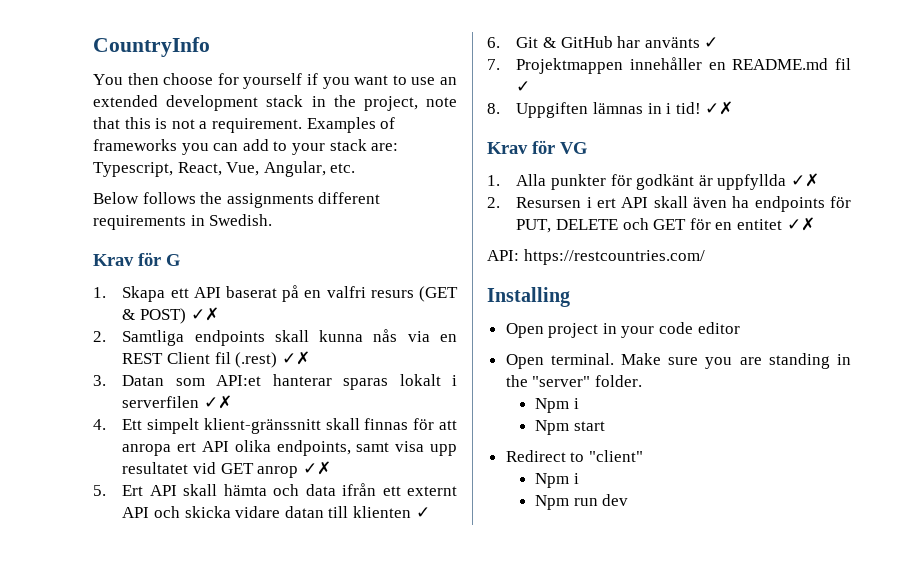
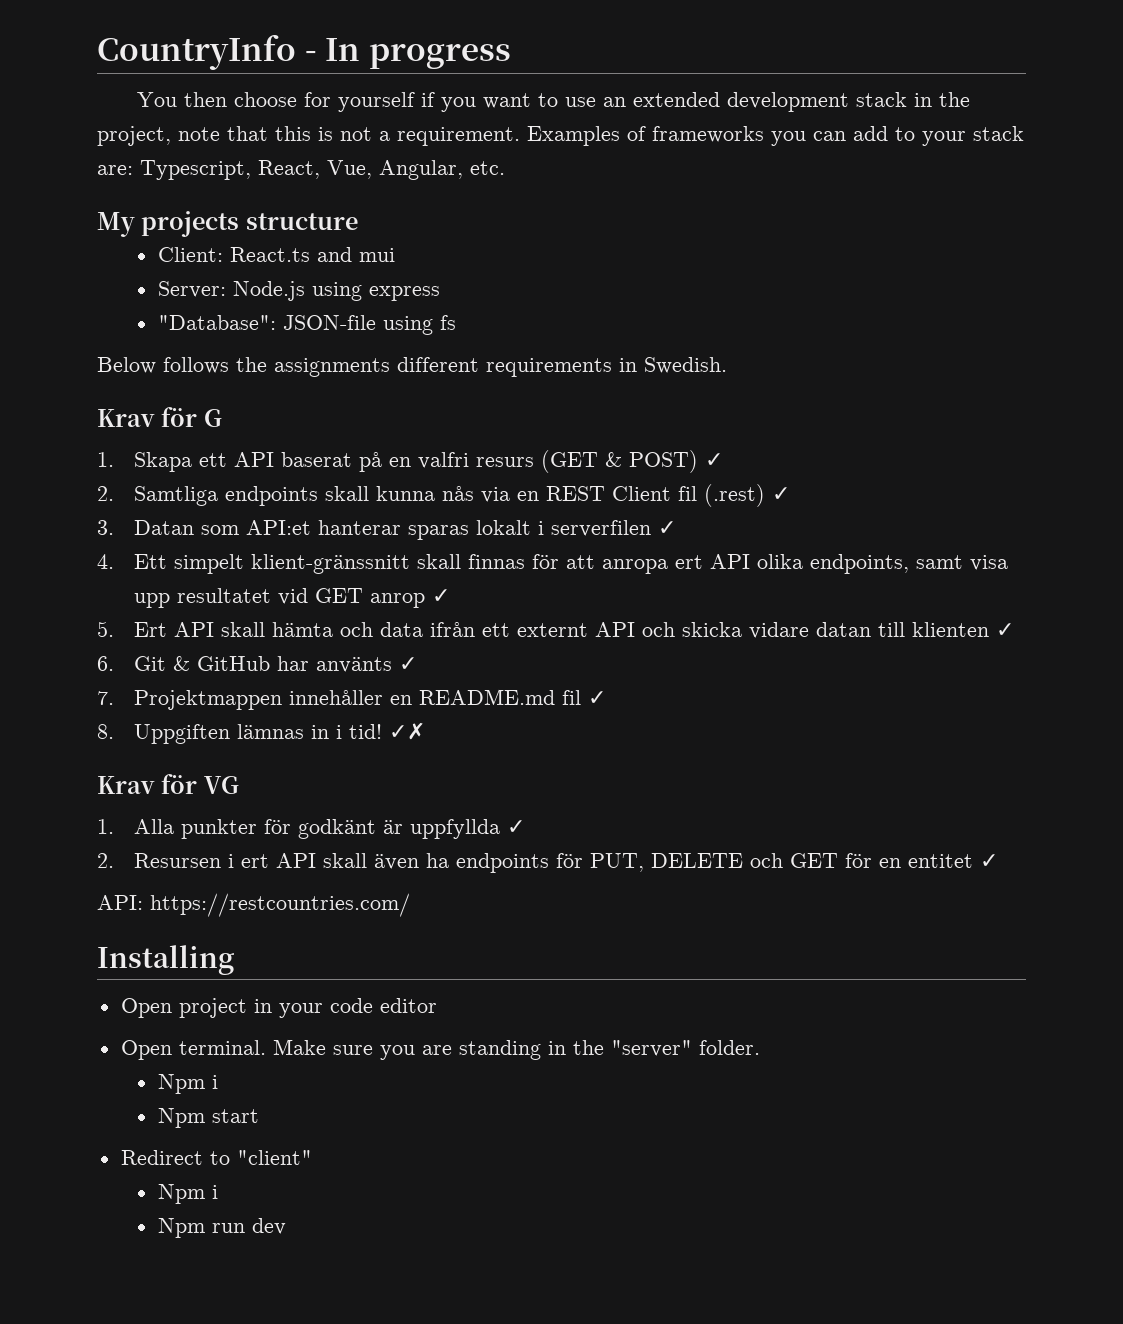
(210, 47) none -> [304,38,511,69] - In progress
(356, 168) none -> [97,211,358,237] [157,247,395,262] [157,281,440,301] [157,315,456,335] // My projects structure // Client: React.ts and mui // Server: Node.js using express // "Database": JSON-file using fs
[190,307,219,321] ✓✗ -> [704,453,723,467] ✓
[281,351,310,365] ✓✗ -> [771,487,790,501] ✓
[203,395,232,409] ✓✗ -> [657,521,676,535] ✓
[302,461,331,475] ✓✗ -> [431,589,450,603] ✓
[790,173,819,187] ✓✗ -> [506,820,525,834] ✓
[786,217,815,231] ✓✗ -> [979,854,998,868] ✓

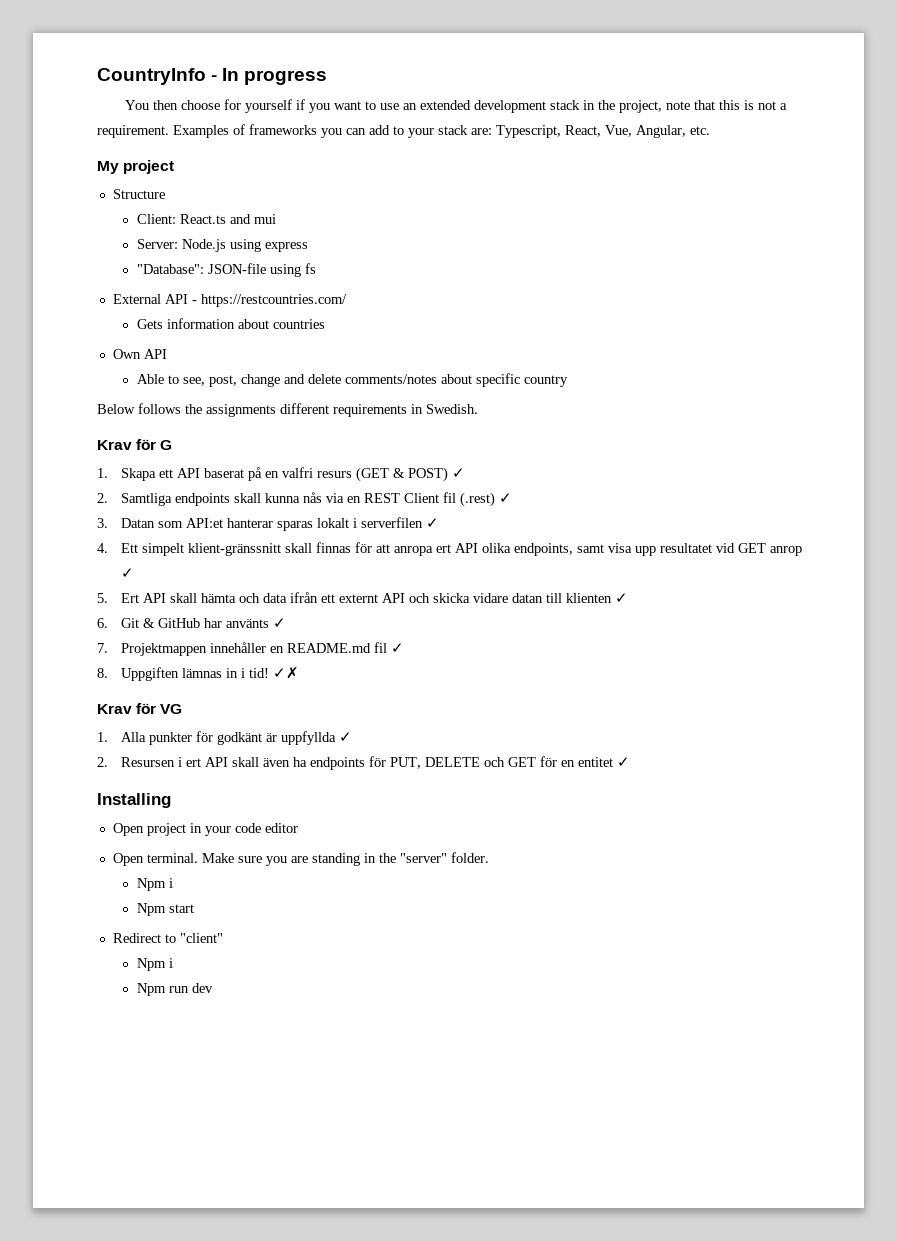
[141,211,358,237] projects structure -> [123,160,175,174] [112,189,165,199] project // Structure
(456, 322) none -> [112,294,347,307] [136,318,325,329] [112,349,167,359] [136,373,568,387] // External API - https://restcountries.com/ // Gets information about countries // Own API // Able to see, post, change and delete comments/notes about specific country
[97,893,410,917] // API: https://restcountries.com/ -> (630, 762) none

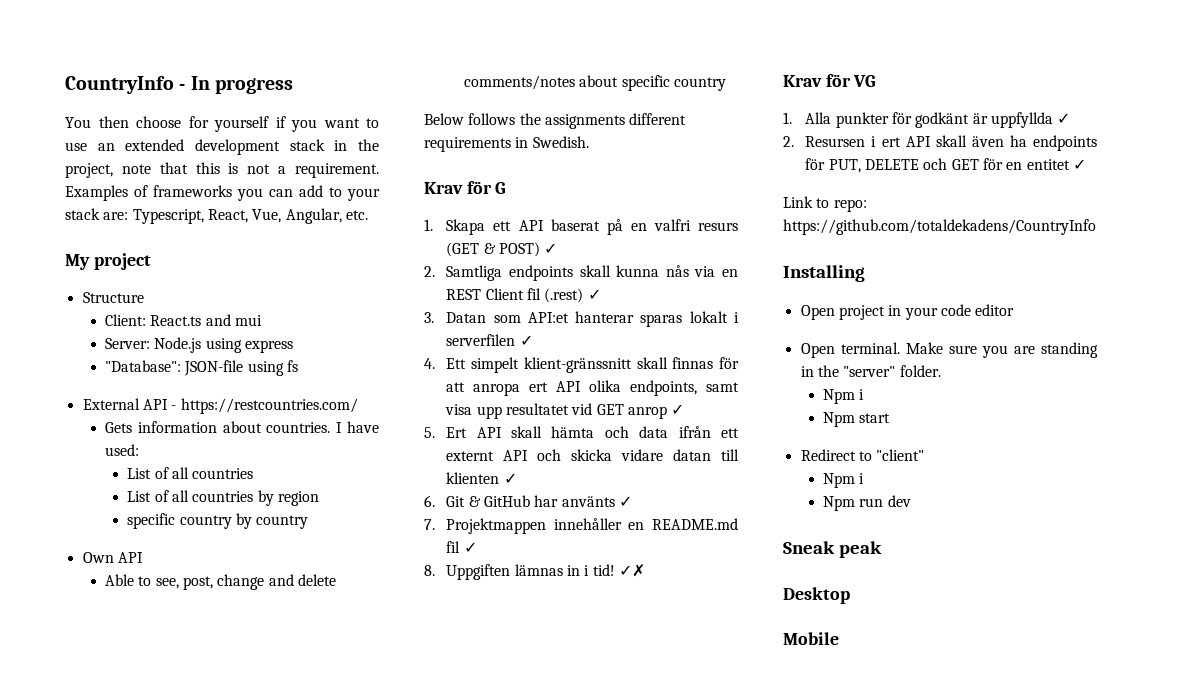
[272,319,325,329] countries -> [266,421,380,433] [104,444,139,456] [127,467,254,479] [127,490,319,506] [127,513,309,529] countries. I have used: // List of all countries // List of all countries by region // specific country by country
(630, 762) none -> [783,196,867,212] [783,219,1096,235] // Link to repo: https://github.com/totaldekadens/CountryInfo
(213, 988) none -> [783,541,882,558] [783,587,850,604] [783,632,839,645] // Sneak peak // Desktop // Mobile

